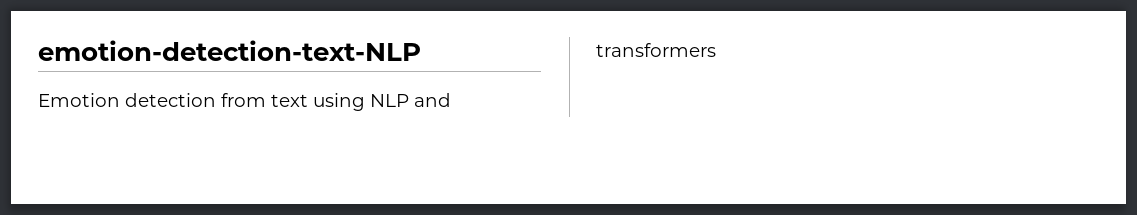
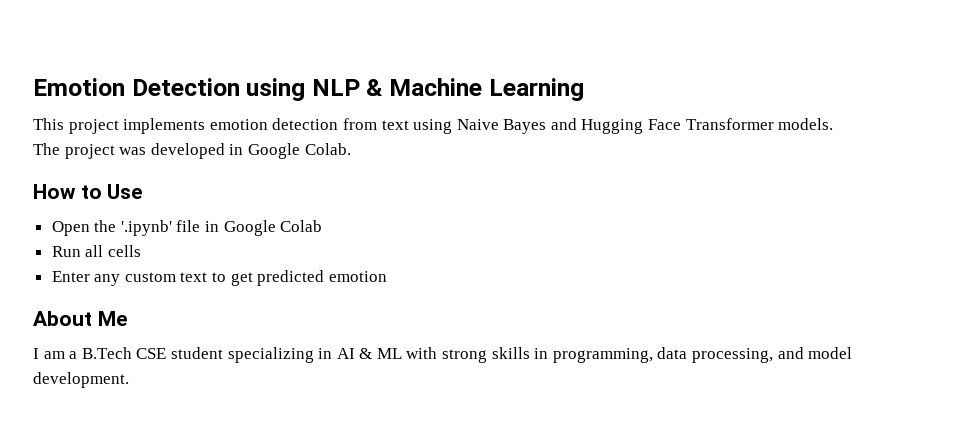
[38,40,421,61] [38,93,451,111] [596,43,716,57] emotion-detection-text-NLP // Emotion detection from text using NLP and transformers -> [33,78,584,101] [33,118,834,134] [33,143,351,159] [33,184,143,199] [51,220,323,236] [51,245,141,257] [51,270,387,286] [33,311,127,326] [33,347,853,363] [33,372,129,388] Emotion Detection using NLP & Machine Learning // This project implements emotion detection from text using Naive Bayes and Hugging Face Transformer models. // The project was developed in Google Colab. // How to Use // Open the '.ipynb' file in Google Colab // Run all cells // Enter any custom text to get predicted emotion // About Me // I am a B.Tech CSE student specializing in AI & ML with strong skills in programming, data processing, and model development.

